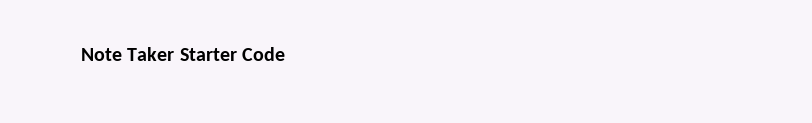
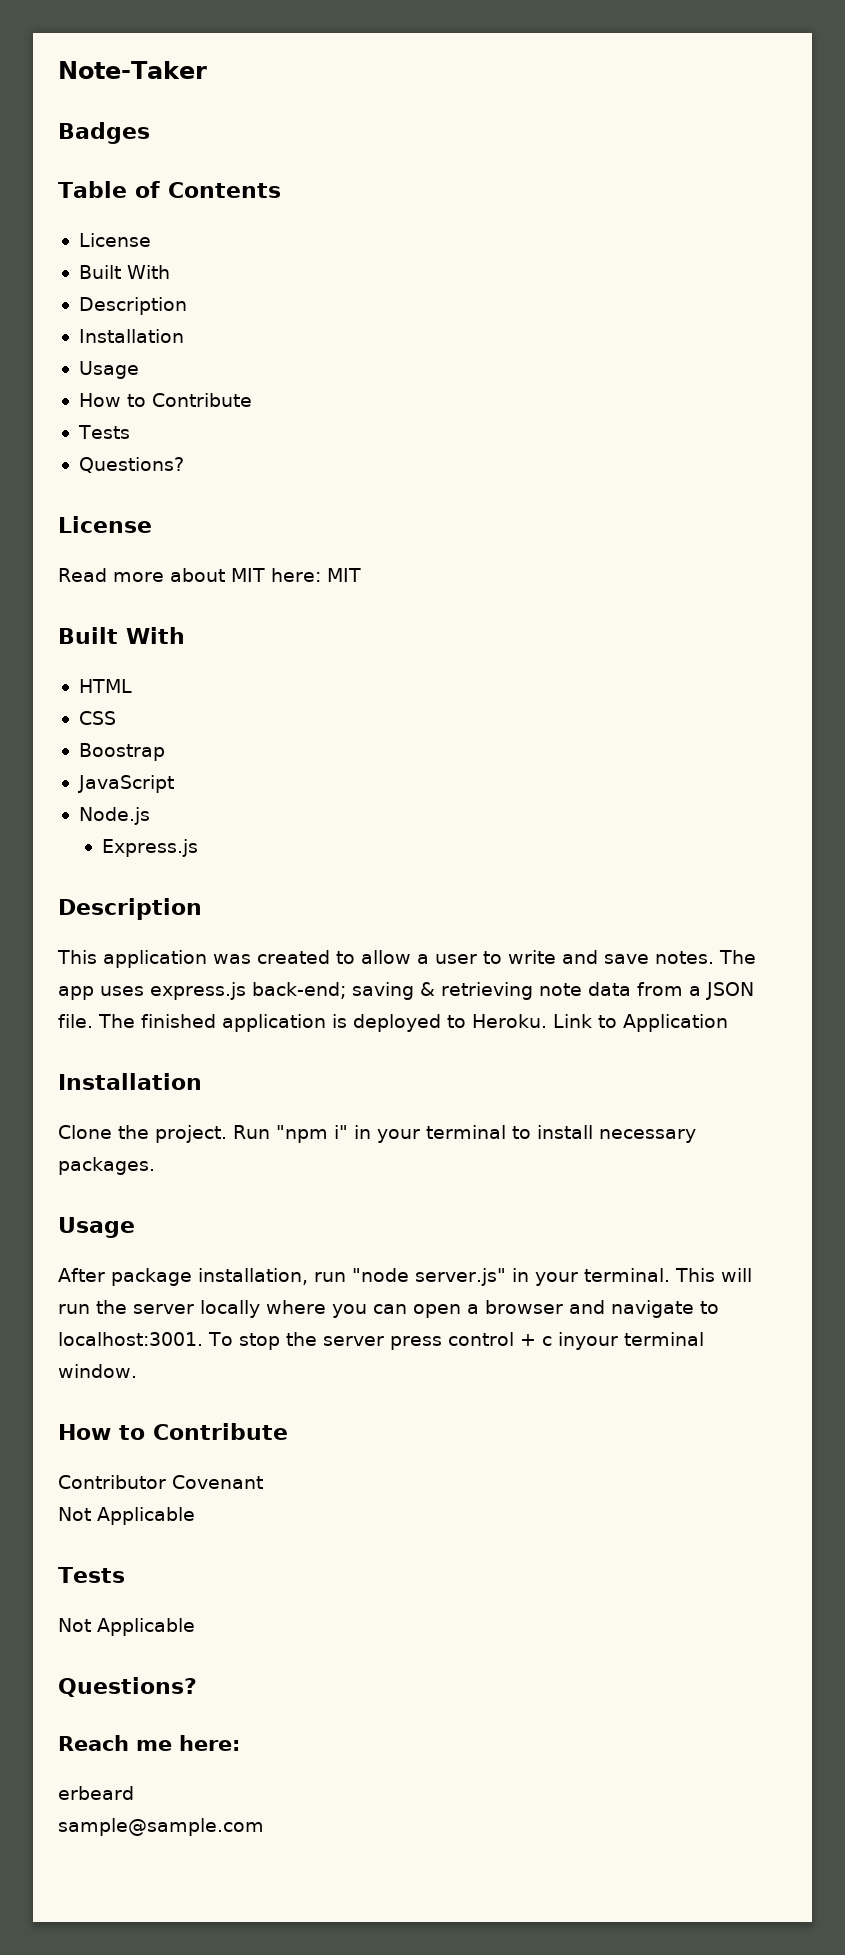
[81,47,286,61] Note Taker Starter Code -> [58,61,207,79] [58,122,150,144] [58,181,281,198] [78,233,151,247] [78,265,170,279] [78,297,187,315] [78,329,184,343] [78,361,139,379] [78,393,252,407] [77,425,130,439] [78,457,184,473] [58,516,152,533] [58,568,361,582] [58,627,185,644] [78,679,132,693] [78,711,116,725] [78,743,165,761] [77,775,174,793] [78,807,150,825] [101,839,198,857] [58,898,202,920] [57,950,756,968] [58,982,754,1000] [58,1014,728,1032] [58,1073,202,1090] [58,1125,696,1143] [58,1157,155,1175] [58,1217,135,1238] [58,1268,752,1286] [58,1300,719,1318] [58,1332,704,1350] [58,1364,137,1378] [58,1423,288,1440] [58,1475,263,1489] [58,1507,195,1525] [58,1567,125,1583] [58,1618,195,1636] [58,1677,197,1697] [58,1735,240,1751] [58,1786,134,1800] [58,1818,264,1836] Note-Taker // Badges // Table of Contents // License // Built With // Description // Installation // Usage // How to Contribute // Tests // Questions? // License // Read more about MIT here: MIT // Built With // HTML // CSS // Boostrap // JavaScript // Node.js // Express.js // Description // This application was created to allow a user to write and save notes. The app uses express.js back-end; saving & retrieving note data from a JSON file. The finished application is deployed to Heroku. Link to Application // Installation // Clone the project. Run "npm i" in your terminal to install necessary packages. // Usage // After package installation, run "node server.js" in your terminal. This will run the server locally where you can open a browser and navigate to localhost:3001. To stop the server press control + c inyour terminal window. // How to Contribute // Contributor Covenant // Not Applicable // Tests // Not Applicable // Questions? // Reach me here: // erbeard // sample@sample.com

